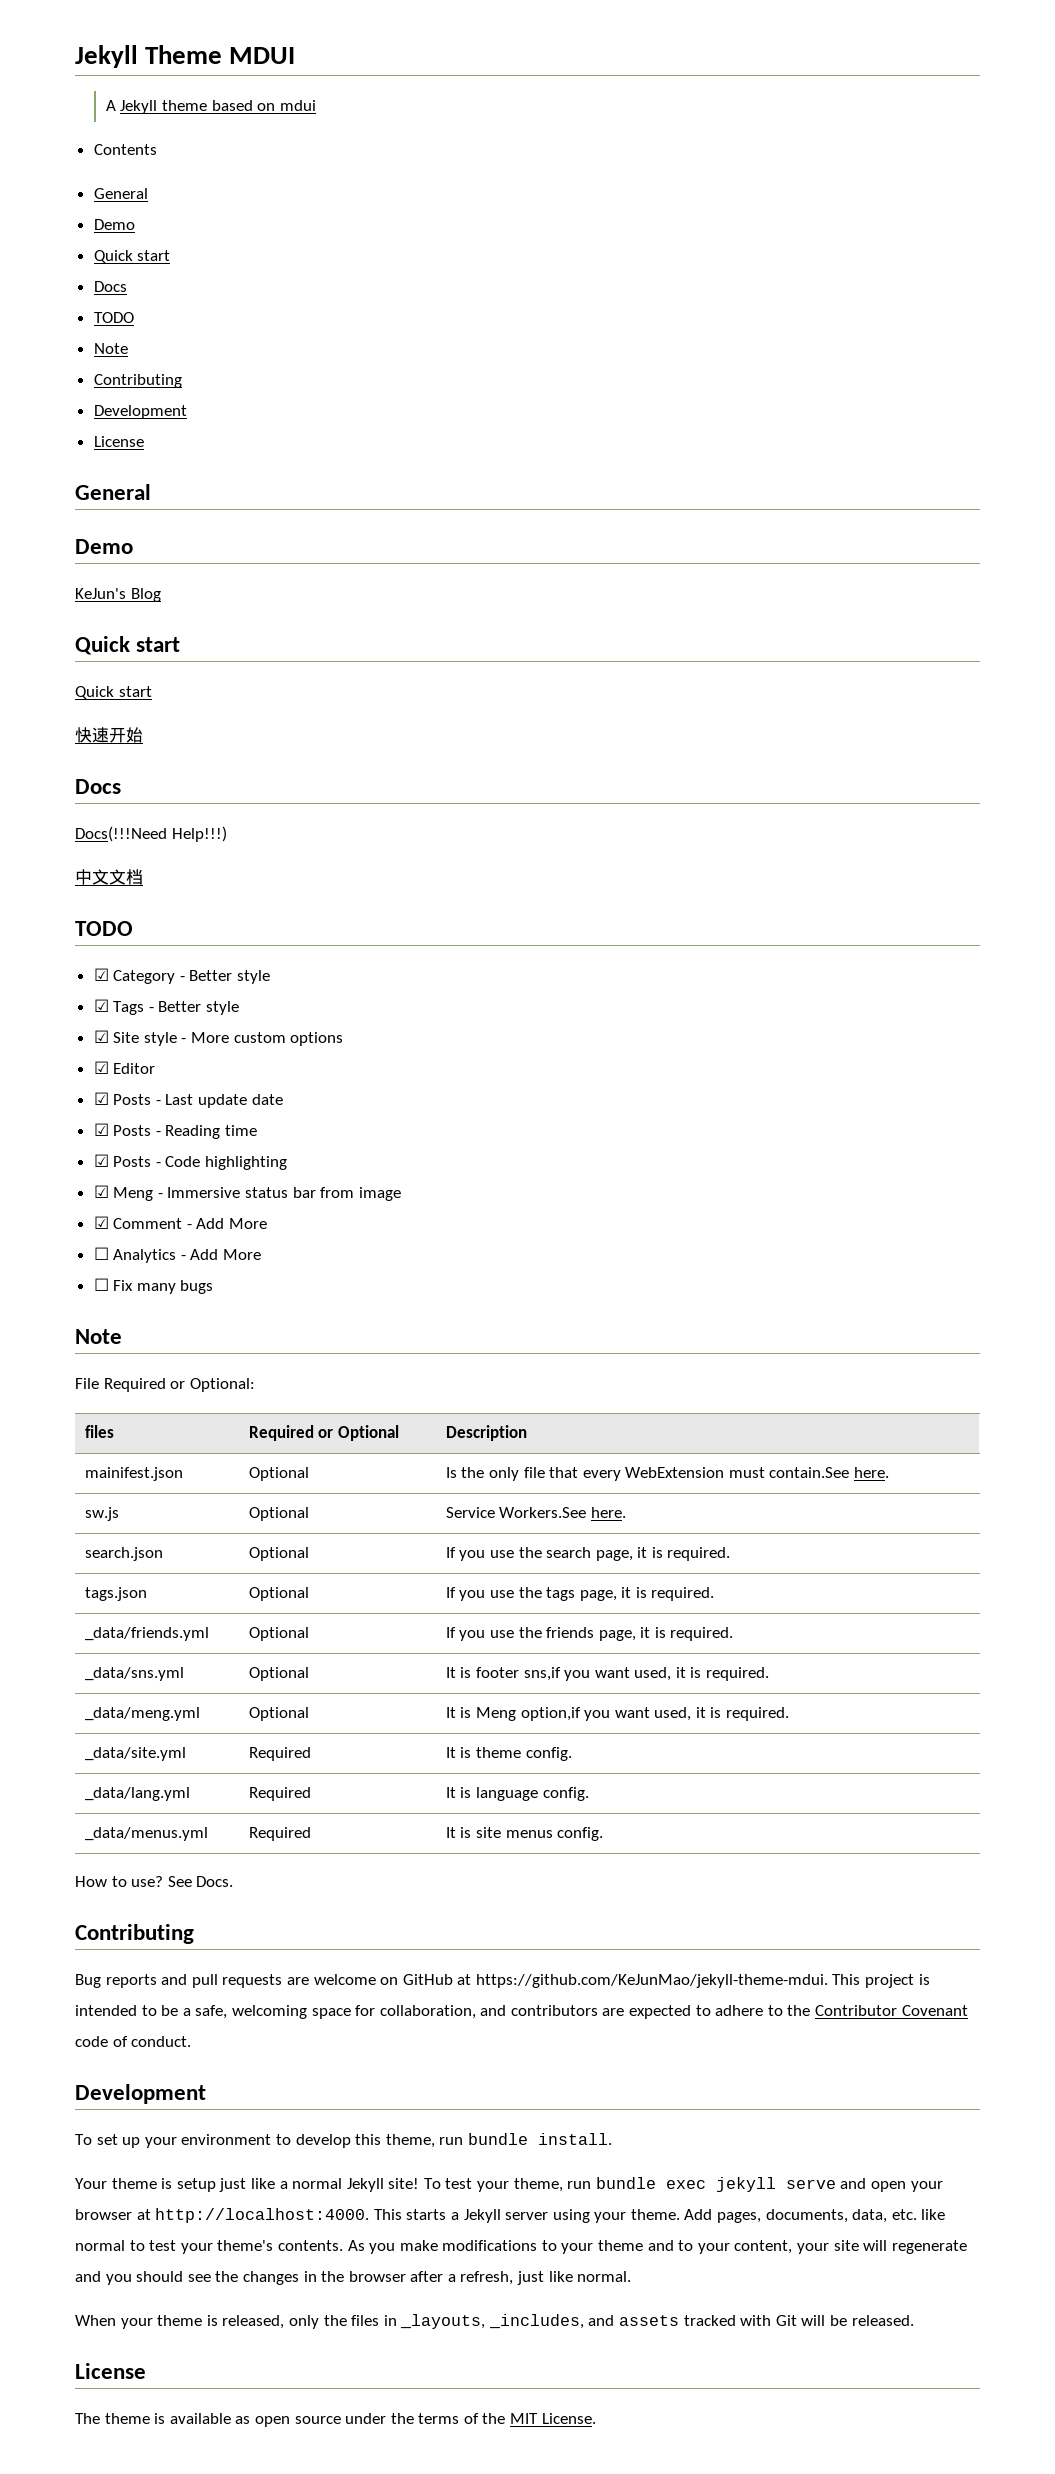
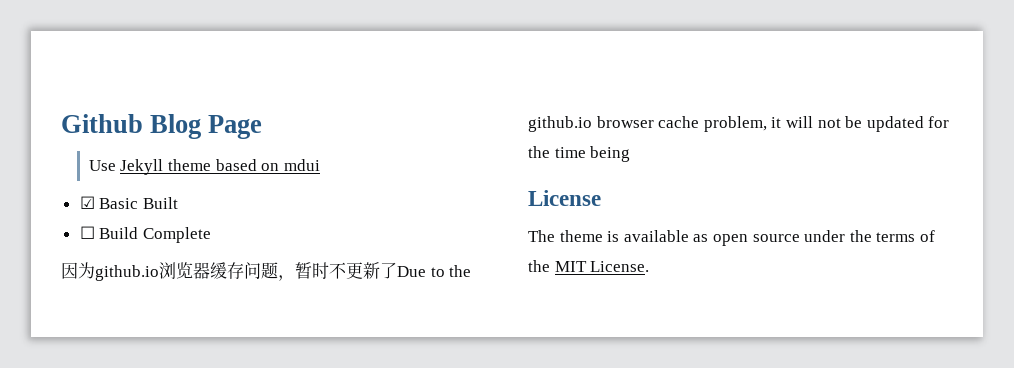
[75,45,296,68] [105,100,116,111] Jekyll Theme MDUI // A -> [61,114,263,139] [88,160,116,171] Github Blog Page // Use
[93,144,157,155] [93,188,148,199] [93,219,135,230] [93,250,171,263] [93,281,127,292] [93,312,134,323] [93,343,128,354] [93,374,182,388] [93,405,187,419] [93,436,144,447] [75,484,151,500] [75,539,133,554] [75,588,161,602] [75,636,181,655] [75,686,152,699] [75,727,143,743] [75,779,121,794] [75,826,227,842] [75,869,143,885] [75,921,133,936] [93,968,271,984] [93,999,240,1015] [93,1030,344,1046] [93,1061,156,1074] [93,1092,283,1108] [93,1123,258,1139] [93,1154,288,1170] [93,1185,401,1201] [93,1216,268,1229] [93,1247,262,1263] [93,1278,214,1294] [75,1329,122,1344] [75,1378,255,1392] [84,1425,114,1438] [248,1425,399,1441] [445,1425,527,1441] [84,1467,183,1481] [248,1467,309,1481] [445,1467,890,1481] [84,1507,119,1521] [248,1507,309,1521] [445,1507,626,1518] [84,1547,163,1561] [248,1547,309,1561] [445,1547,731,1561] [84,1587,147,1601] [248,1587,309,1601] [445,1587,715,1601] [84,1627,209,1641] [248,1627,309,1641] [445,1627,734,1641] [84,1667,184,1681] [248,1667,309,1681] [445,1667,770,1681] [84,1707,200,1721] [248,1707,309,1721] [445,1707,790,1721] [84,1747,186,1761] [248,1747,311,1761] [445,1747,572,1761] [84,1787,190,1801] [248,1787,311,1801] [445,1787,589,1801] [84,1827,208,1841] [248,1827,311,1841] [445,1827,604,1841] [75,1876,234,1887] [75,1924,194,1944] [75,1974,930,1988] [75,2005,968,2019] [75,2036,192,2047] [75,2084,206,2104] [75,2133,612,2148] [75,2177,943,2192] [75,2208,946,2223] [75,2240,967,2254] [75,2271,632,2285] [75,2314,914,2329] Contents // General // Demo // Quick start // Docs // TODO // Note // Contributing // Development // License // General // Demo // KeJun's Blog // Quick start // Quick start // 快速开始 // Docs // Docs(!!!Need Help!!!) // 中文文档 // TODO // ☑ Category - Better style // ☑ Tags - Better style // ☑ Site style - More custom options // ☑ Editor // ☑ Posts - Last update date // ☑ Posts - Reading time // ☑ Posts - Code highlighting // ☑ Meng - Immersive status bar from image // ☑ Comment - Add More // ☐ Analytics - Add More // ☐ Fix many bugs // Note // File Required or Optional: // files | Required or Optional | Description // mainifest.json | Optional | Is the only file that every WebExtension must contain.See here. // sw.js | Optional | Service Workers.See here. // search.json | Optional | If you use the search page, it is required. // tags.json | Optional | If you use the tags page, it is required. // _data/friends.yml | Optional | If you use the friends page, it is required. // _data/sns.yml | Optional | It is footer sns,if you want used, it is required. // _data/meng.yml | Optional | It is Meng option,if you want used, it is required. // _data/site.yml | Required | It is theme config. // _data/lang.yml | Required | It is language config. // _data/menus.yml | Required | It is site menus config. // How to use? See Docs. // Contributing // Bug reports and pull requests are welcome on GitHub at https://github.com/KeJunMao/jekyll-theme-mdui. This project is intended to be a safe, welcoming space for collaboration, and contributors are expected to adhere to the Contributor Covenant code of conduct. // Development // To set up your environment to develop this theme, run bundle install. // Your theme is setup just like a normal Jekyll site! To test your theme, run bundle exec jekyll serve and open your browser at http://localhost:4000. This starts a Jekyll server using your theme. Add pages, documents, data, etc. like normal to test your theme's contents. As you make modifications to your theme and to your content, your site will regenerate and you should see the changes in the browser after a refresh, just like normal. // When your theme is released, only the files in _layouts, _includes, and assets tracked with Git will be released. -> [79,196,178,209] [79,226,211,243] [61,262,472,281] [528,116,950,132] [528,146,631,162] ☑ Basic Built // ☐ Build Complete // 因为github.io浏览器缓存问题，暂时不更新了Due to the github.io browser cache problem, it will not be updated for the time being

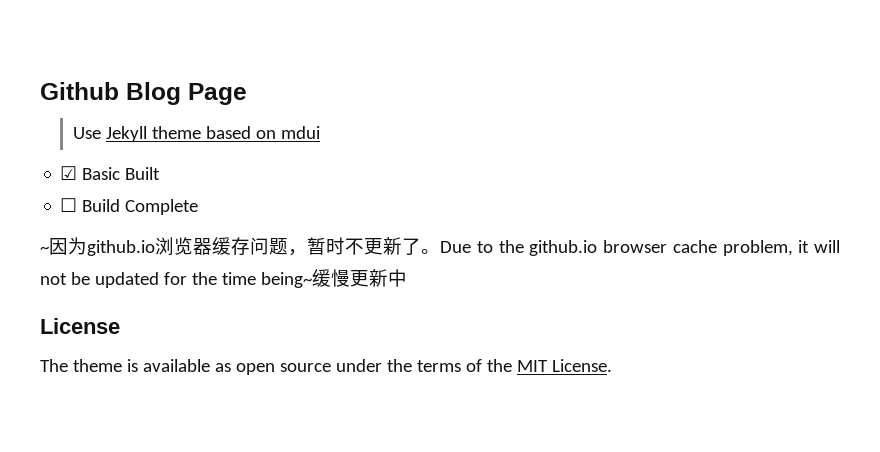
(211, 235) none -> [40,246,49,253] ~
(397, 270) none -> [421,249,440,254] 。
[590,146,631,162] being -> [260,269,407,288] being~缓慢更新中

